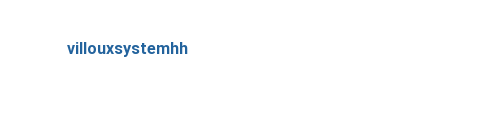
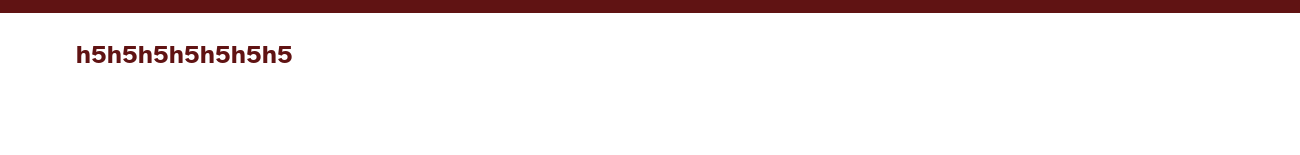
[67,42,188,57] villouxsystemhh -> [76,46,293,63] h5h5h5h5h5h5h5

